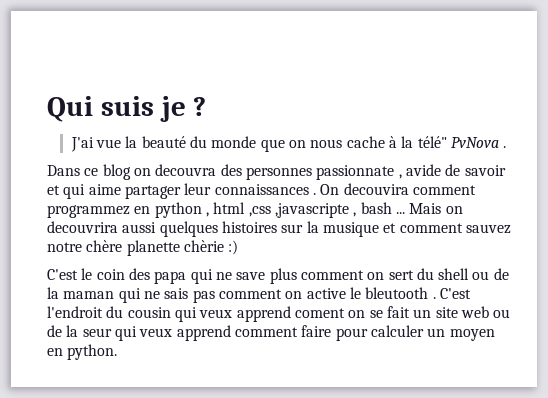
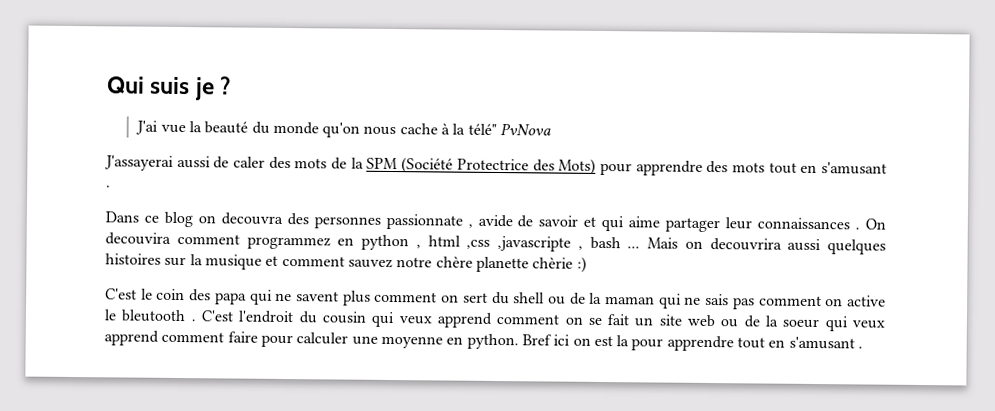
[260,139,306,152] que on -> [322,122,361,138] qu'on
(499, 142) none -> [104,155,888,176] // J'assayerai aussi de caler des mots de la SPM (Société Protectrice des Mots) pour apprendre des mots tout en s'amusant
[236,272,266,280] save -> [295,291,339,302] savent
[294,308,345,318] coment -> [496,313,560,325] comment
[82,328,112,337] seur -> [782,318,820,329] soeur
[427,328,495,341] [47,344,118,360] un moyen en python. -> [351,333,864,352] une moyenne en python. Bref ici on est la pour apprendre tout en s'amusant .

